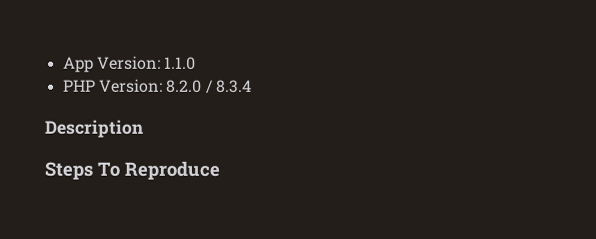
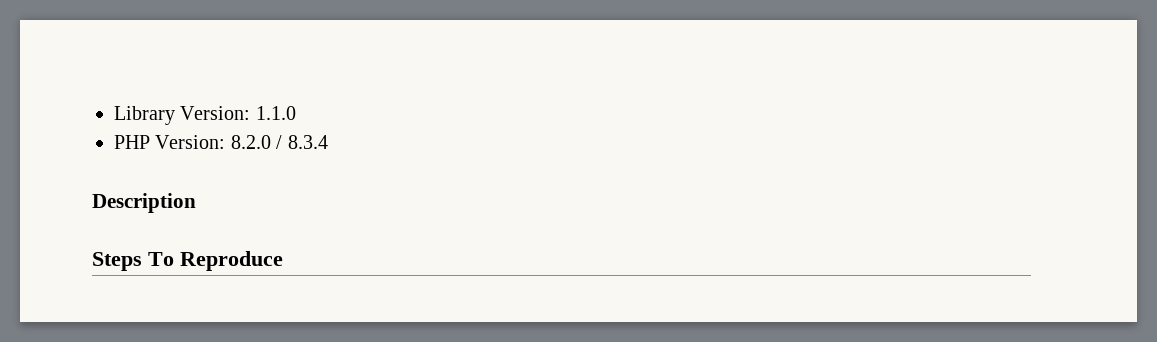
[62,56,94,73] App -> [114,106,175,125] Library

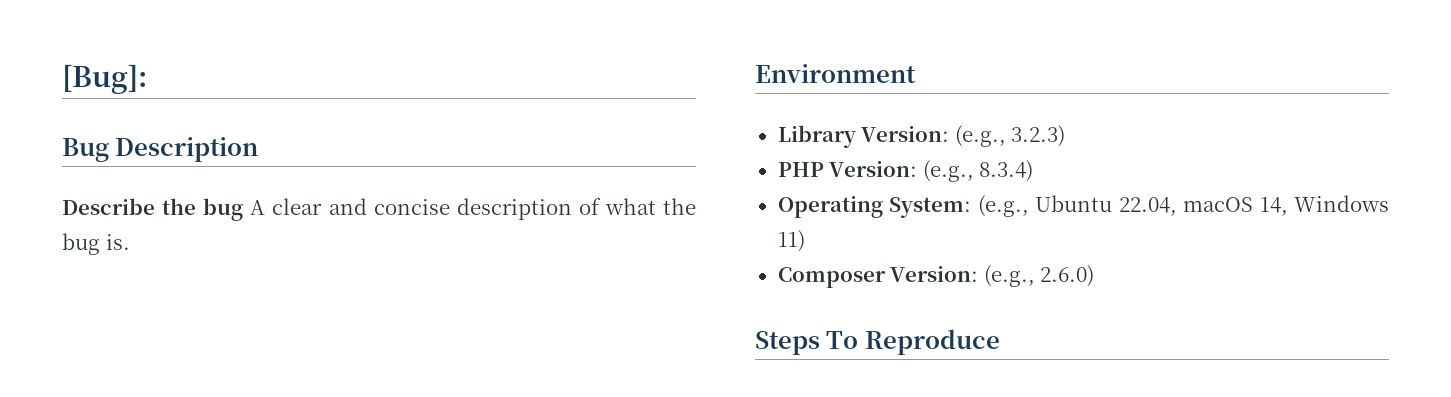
[114,106,296,125] [114,135,328,149] [92,193,196,213] Library Version: 1.1.0 // PHP Version: 8.2.0 / 8.3.4 // Description -> [62,64,147,94] [62,137,259,162] [62,198,697,221] [62,233,130,255] [755,64,916,83] [777,125,1066,148] [777,160,1034,182] [777,195,1389,218] [777,230,805,252] [777,265,1095,288] [Bug]: // Bug Description // Describe the bug A clear and concise description of what the bug is. // Environment // Library Version: (e.g., 3.2.3) // PHP Version: (e.g., 8.3.4) // Operating System: (e.g., Ubuntu 22.04, macOS 14, Windows 11) // Composer Version: (e.g., 2.6.0)

